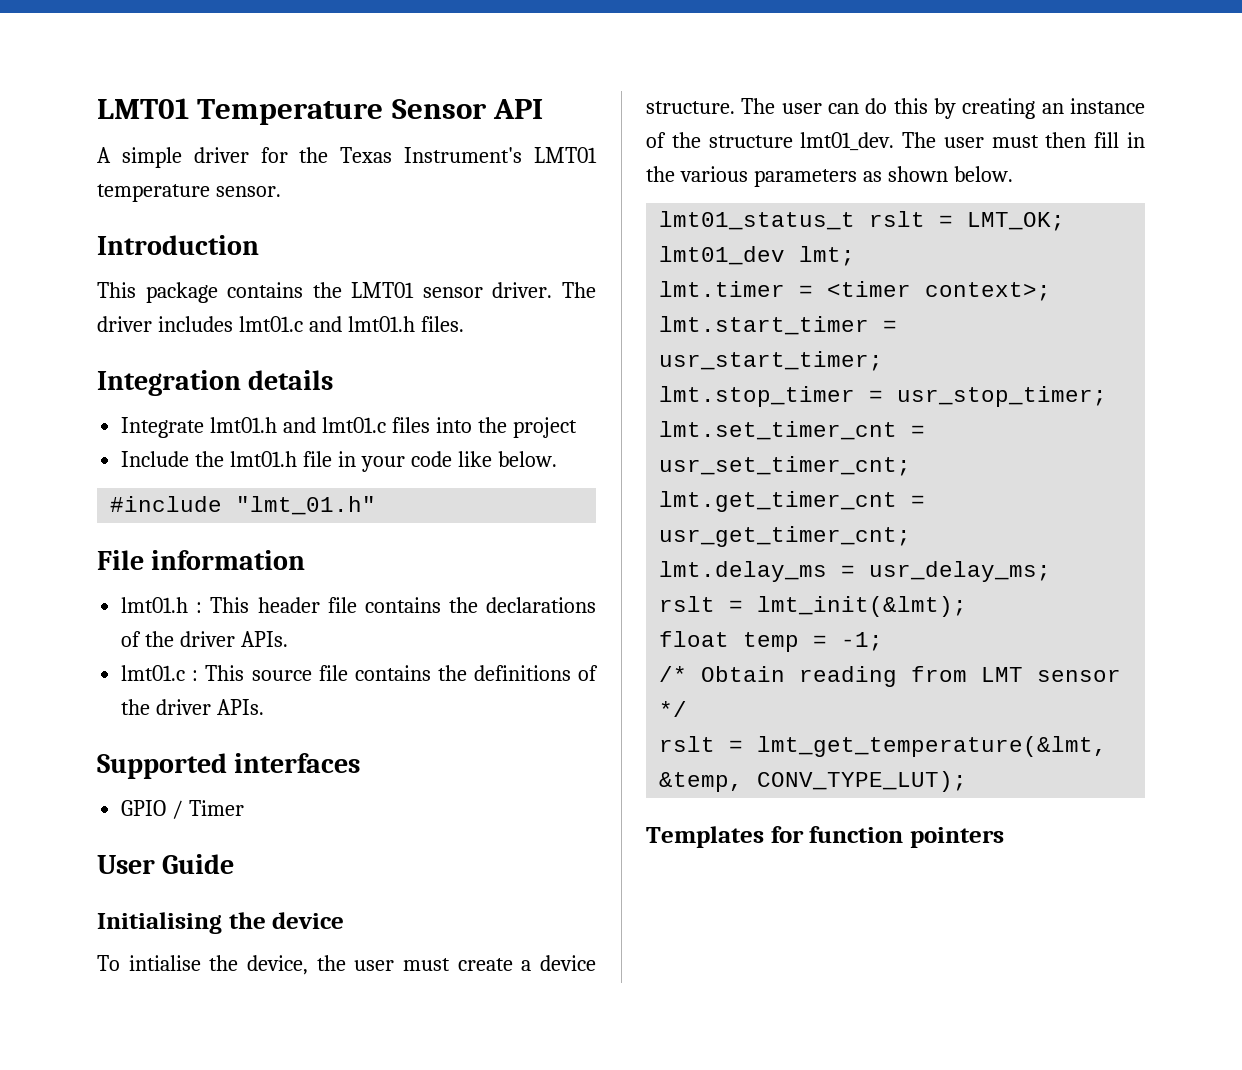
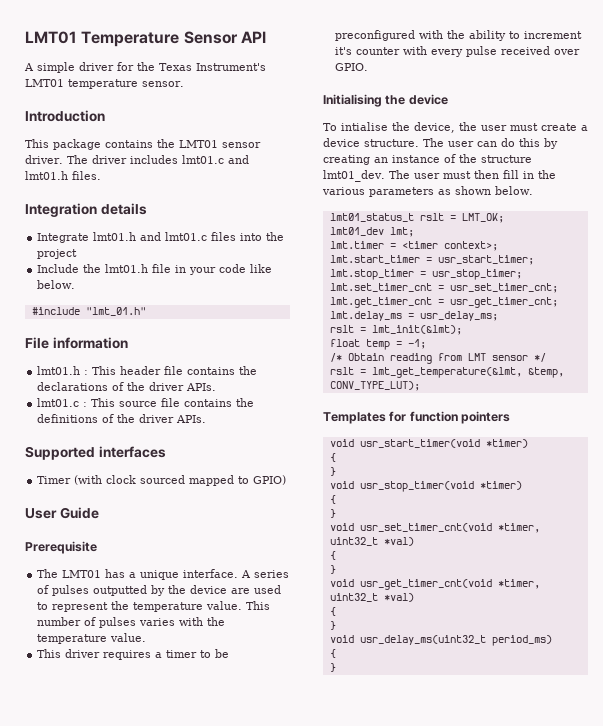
[121,800,184,819] GPIO / -> (166, 452) none
[97,854,235,874] // User Guide -> [74,475,287,486] [25,507,99,519] [25,541,97,554] [37,569,290,580] [37,585,282,596] [37,601,271,612] [37,617,226,628] [37,633,147,644] [37,649,230,660] [335,30,583,41] [335,46,581,57] [335,63,369,71] (with clock sourced mapped to GPIO) // User Guide // Prerequisite // The LMT01 has a unique interface. A series of pulses outputted by the device are used to represent the temperature value. This number of pulses varies with the temperature value. // This driver requires a timer to be preconfigured with the ability to increment it's counter with every pulse received over GPIO.
(1004, 837) none -> [329,439,528,448] [329,453,336,462] [329,467,336,476] [329,481,522,492] [329,495,336,504] [329,509,336,518] [329,523,540,533] [329,537,414,546] [329,551,336,560] [329,565,336,574] [329,579,540,590] [329,593,414,602] [329,607,336,616] [329,621,336,630] [329,635,552,646] [329,649,336,658] [329,663,336,672] // void usr_start_timer(void *timer) // { // } // void usr_stop_timer(void *timer) // { // } // void usr_set_timer_cnt(void *timer, uint32_t *val) // { // } // void usr_get_timer_cnt(void *timer, uint32_t *val) // { // } // void usr_delay_ms(uint32_t period_ms) // { // }

